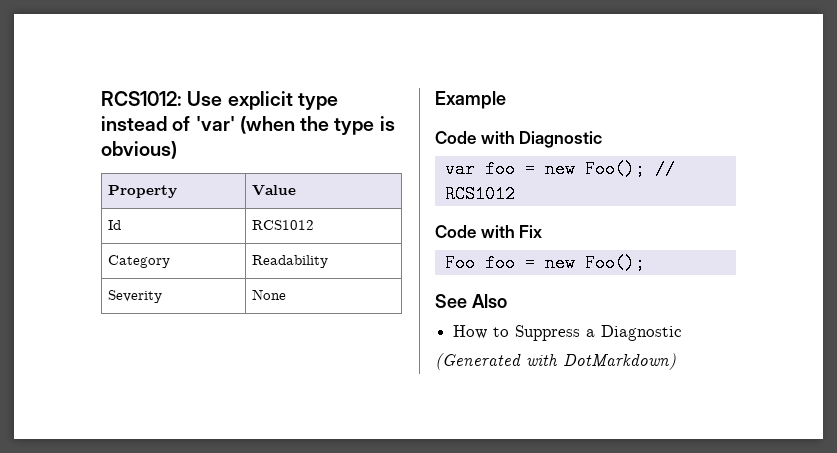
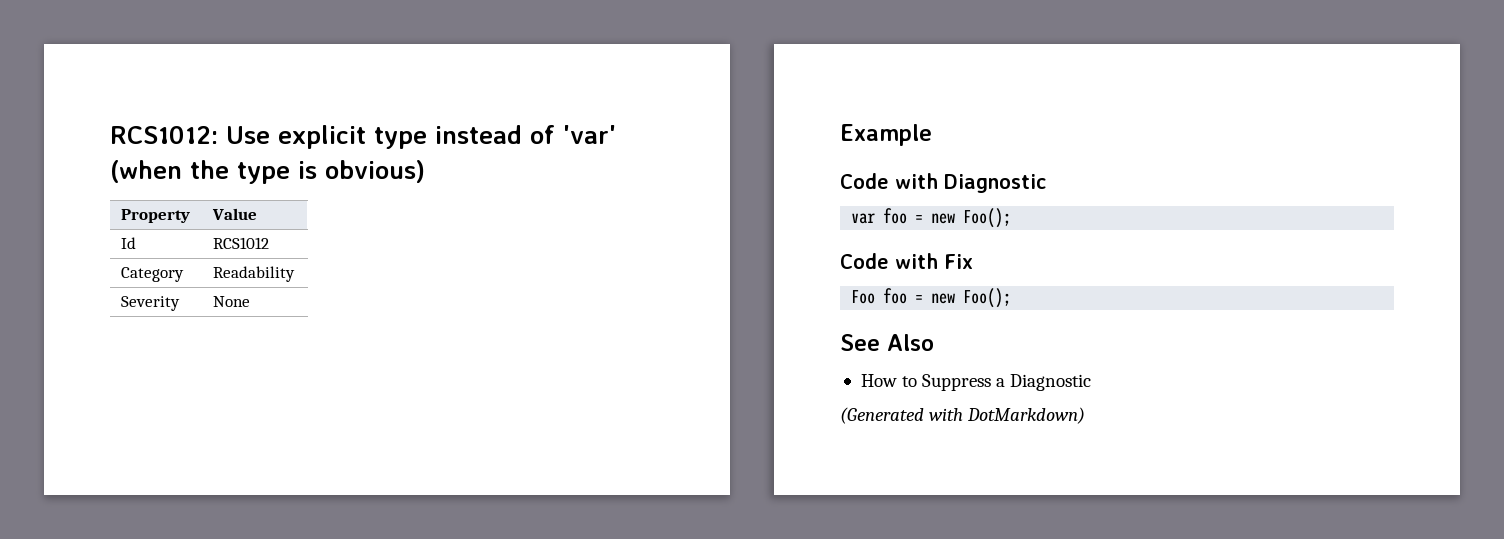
[654,160,675,178] [444,185,515,203] // RCS1012 -> (1012, 218) none

